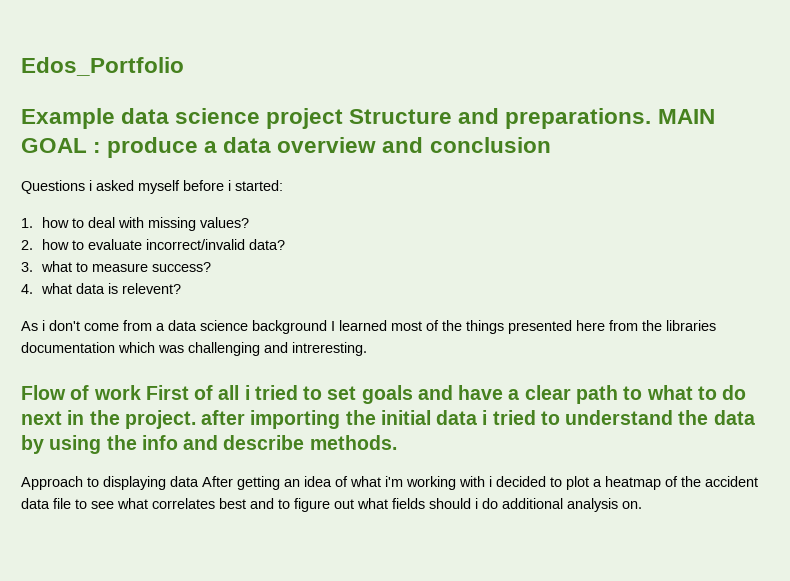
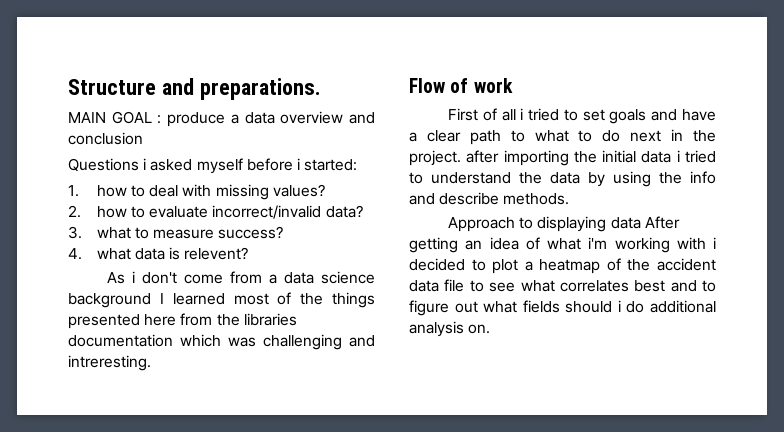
[21,57,184,76] [21,108,344,129] Edos_Portfolio // Example data science project -> (68, 87) none
(652, 118) none -> (321, 89) //
(141, 392) none -> (513, 85) //

